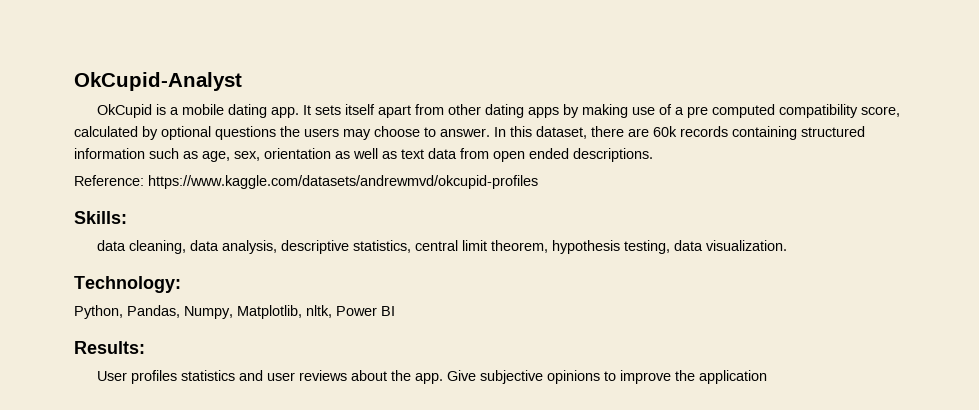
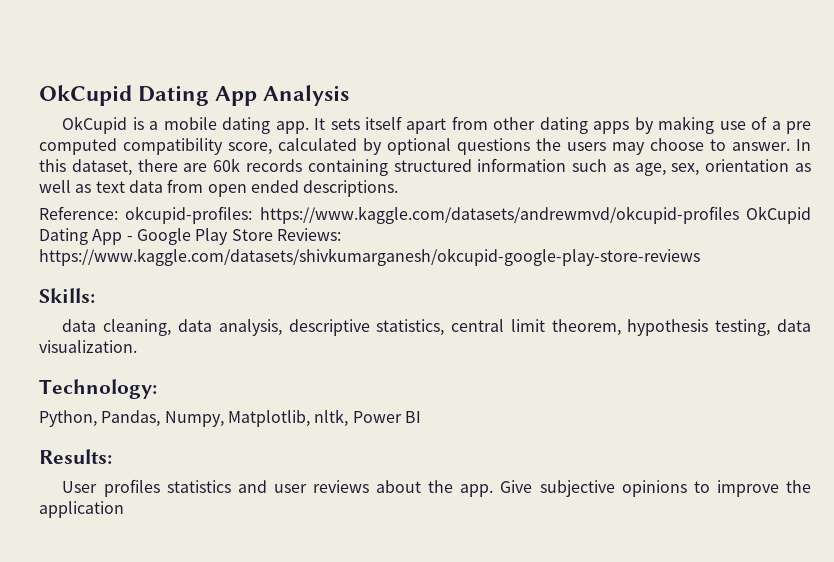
[74,72,242,91] OkCupid-Analyst -> [39,85,350,106] OkCupid Dating App Analysis
(144, 180) none -> [125,206,253,224] okcupid-profiles:
(538, 182) none -> [746,206,811,224] [39,228,341,245] [39,248,700,266] OkCupid Dating App - Google Play Store Reviews: https://www.kaggle.com/datasets/shivkumarganesh/okcupid-google-play-store-reviews

